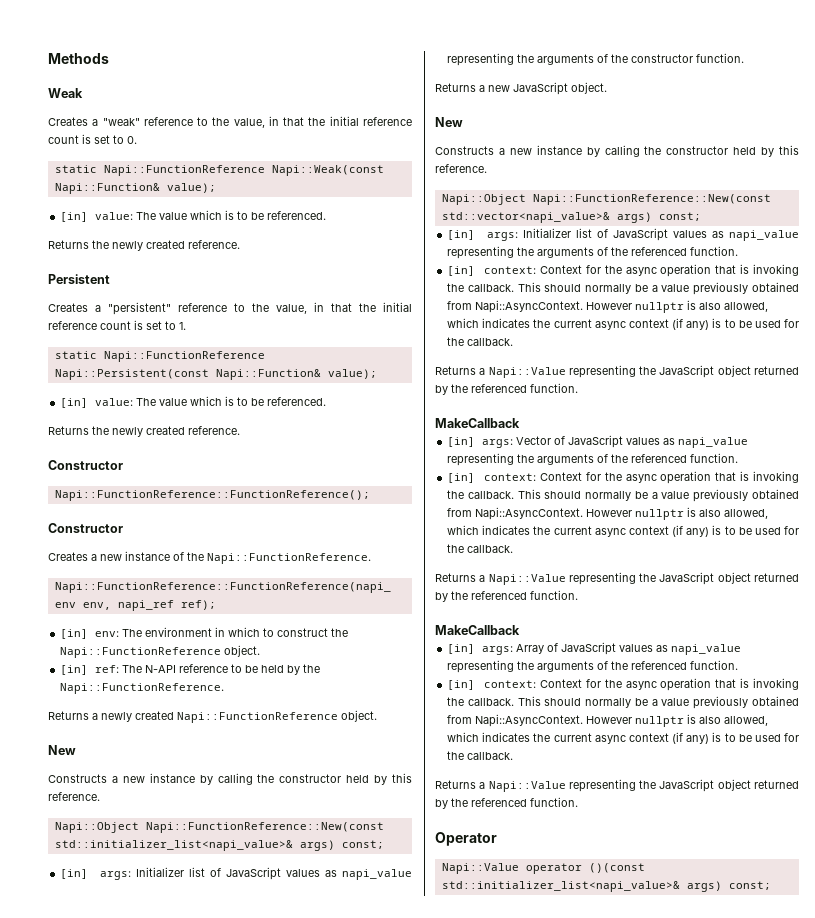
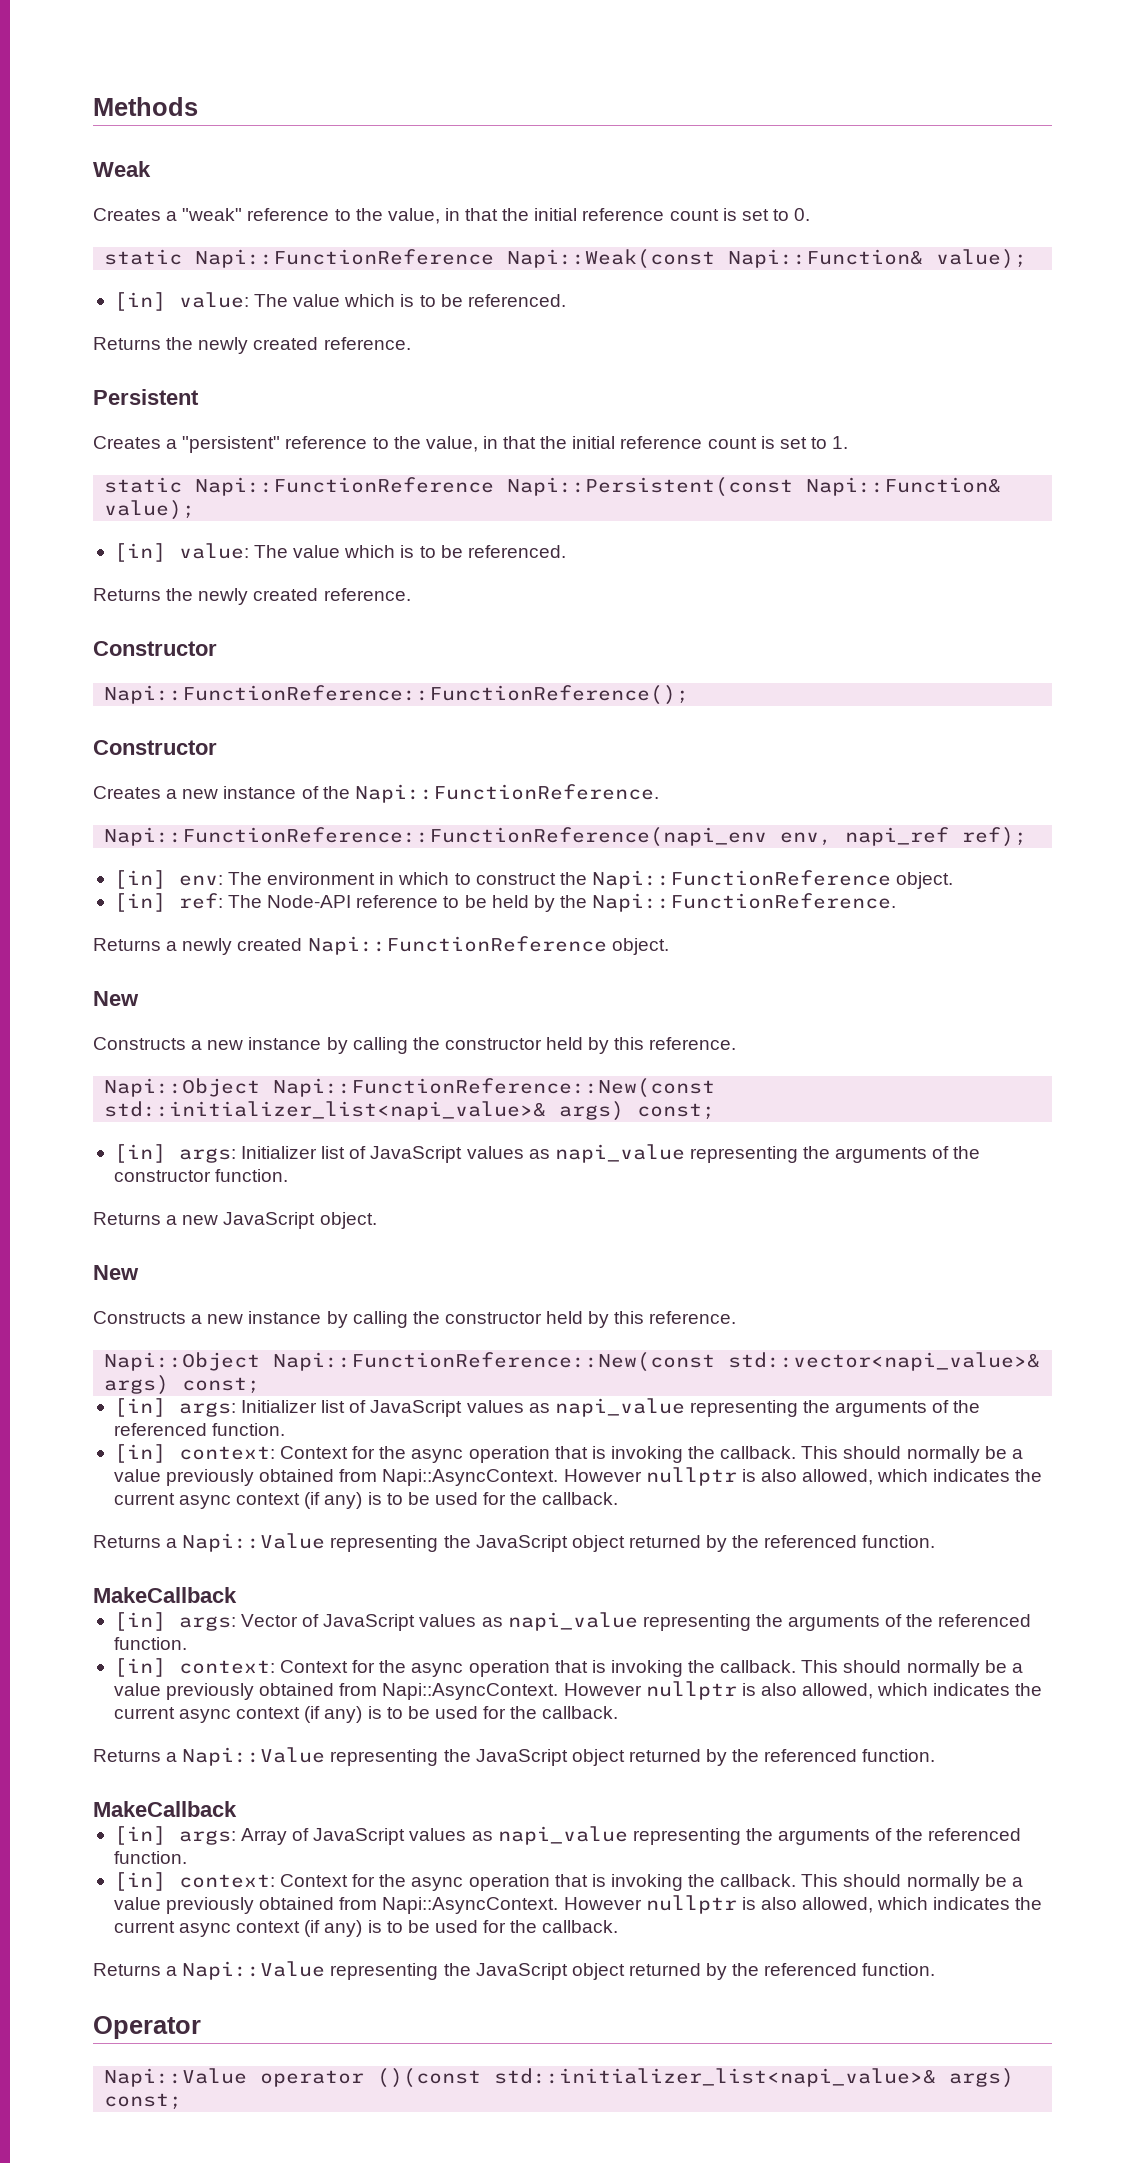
[145,665,177,673] N-API -> [267,895,352,908] Node-API

